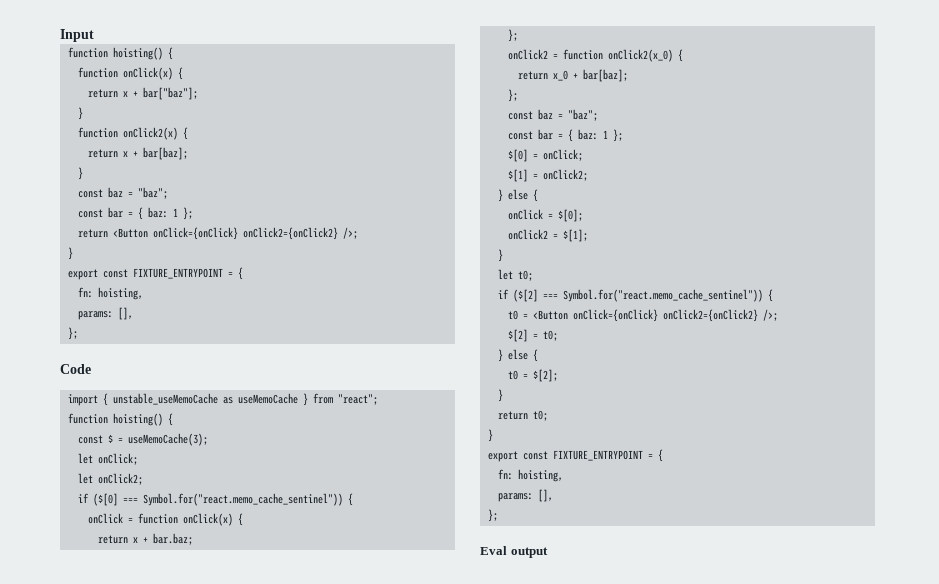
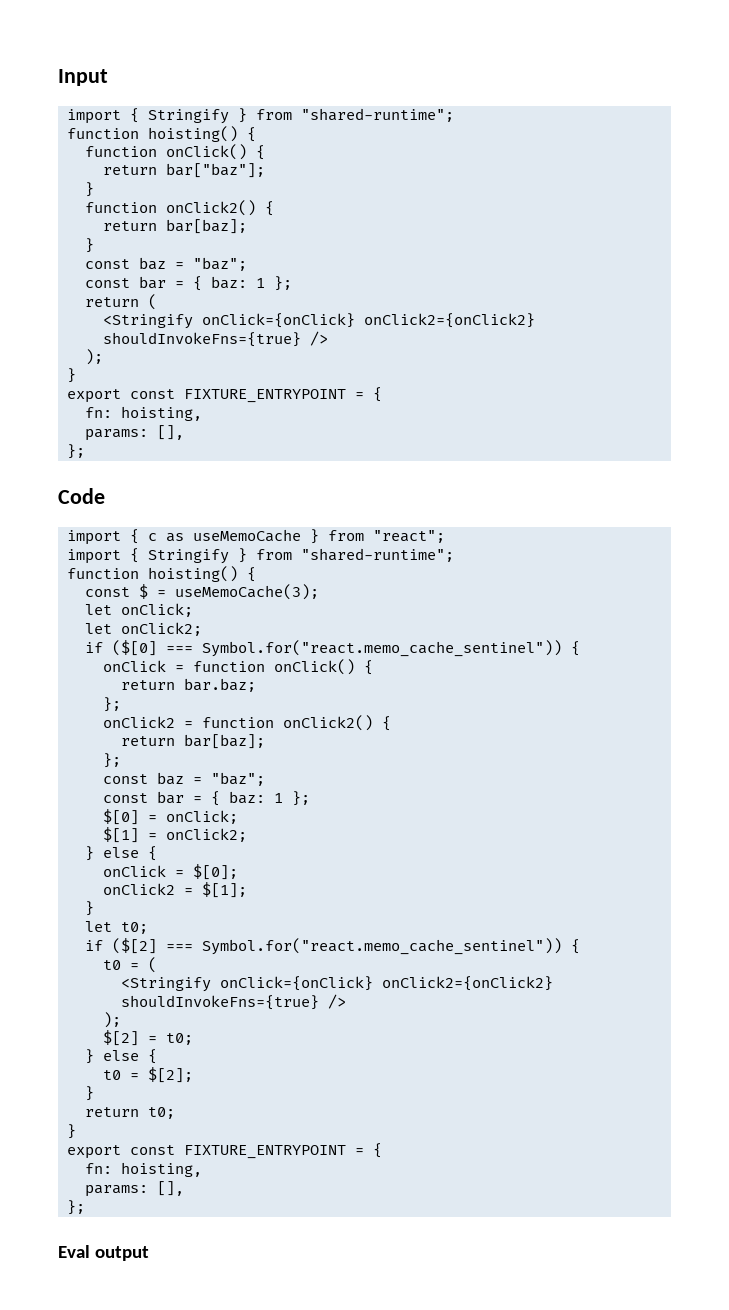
(94, 35) none -> [67,108,455,124] // import { Stringify } from "shared-runtime";
[122,67,183,80] [87,89,138,98] onClick(x) { // return x + -> [166,144,266,160] [103,165,158,175] onClick() { // return
[122,127,188,140] [87,149,138,158] onClick2(x) { // return x + -> [166,200,275,216] [103,221,158,231] onClick2() { // return
[112,227,358,240] <Button onClick={onClick} onClick2={onClick2} />; -> [148,294,158,310] [103,313,536,329] [103,331,329,347] [85,349,104,365] ( // <Stringify onClick={onClick} onClick2={onClick2} shouldInvokeFns={true} /> // );
[112,393,218,405] unstable_useMemoCache -> [148,533,158,541] c
(378, 399) none -> [67,548,455,564] // import { Stringify } from "shared-runtime";
[182,513,243,526] [97,535,148,544] onClick(x) { // return x + -> [274,659,374,675] [121,680,176,690] onClick() { // return
[607,49,683,62] [517,70,578,81] onClick2(x_0) { // return x_0 + -> [283,715,392,731] [121,736,176,746] onClick2() { // return
[532,309,778,322] <Button onClick={onClick} onClick2={onClick2} />; -> [148,957,158,973] [121,976,554,992] [121,994,347,1010] [103,1012,122,1028] ( // <Stringify onClick={onClick} onClick2={onClick2} shouldInvokeFns={true} /> // );

